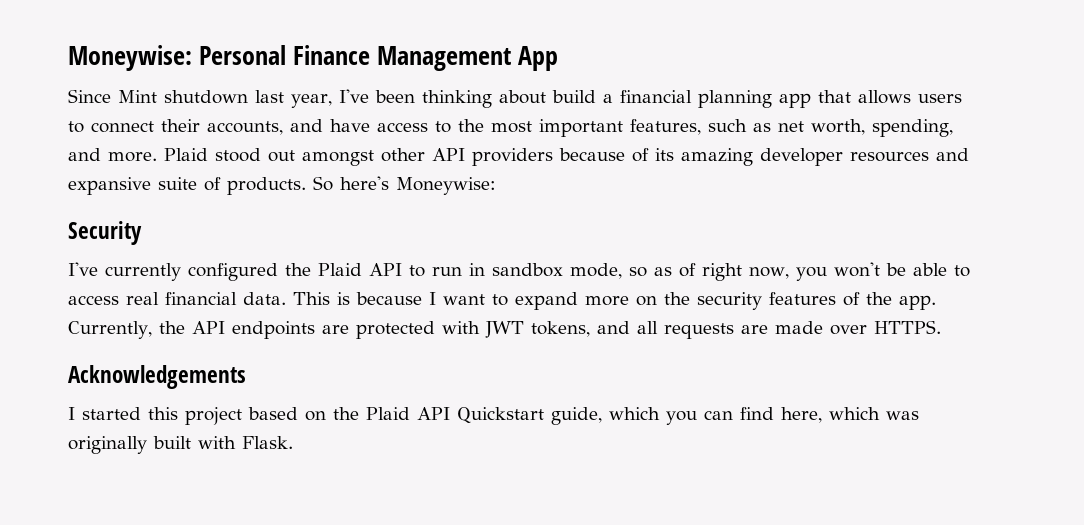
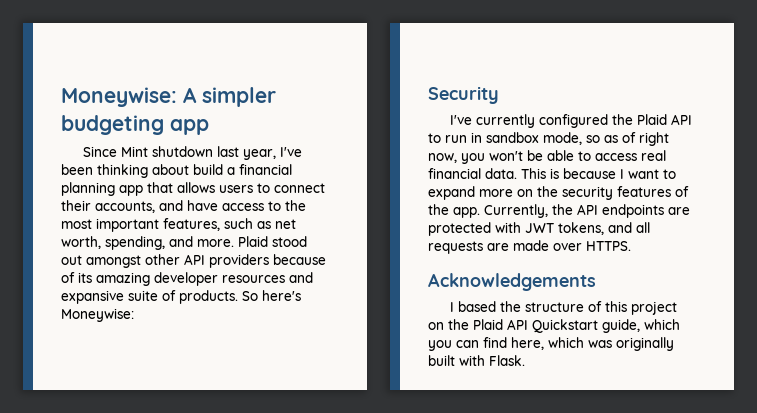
[68,45,559,71] Moneywise: Personal Finance Management App -> [61,87,276,107] [61,115,209,135] Moneywise: A simpler budgeting app
[82,407,141,420] started -> [458,301,603,312] based the structure of
[248,407,298,420] based -> (678, 308) none

